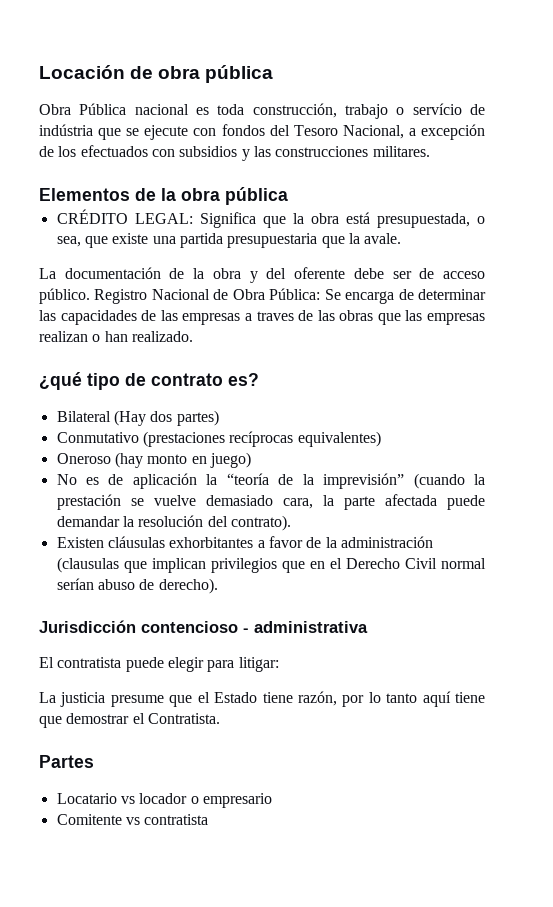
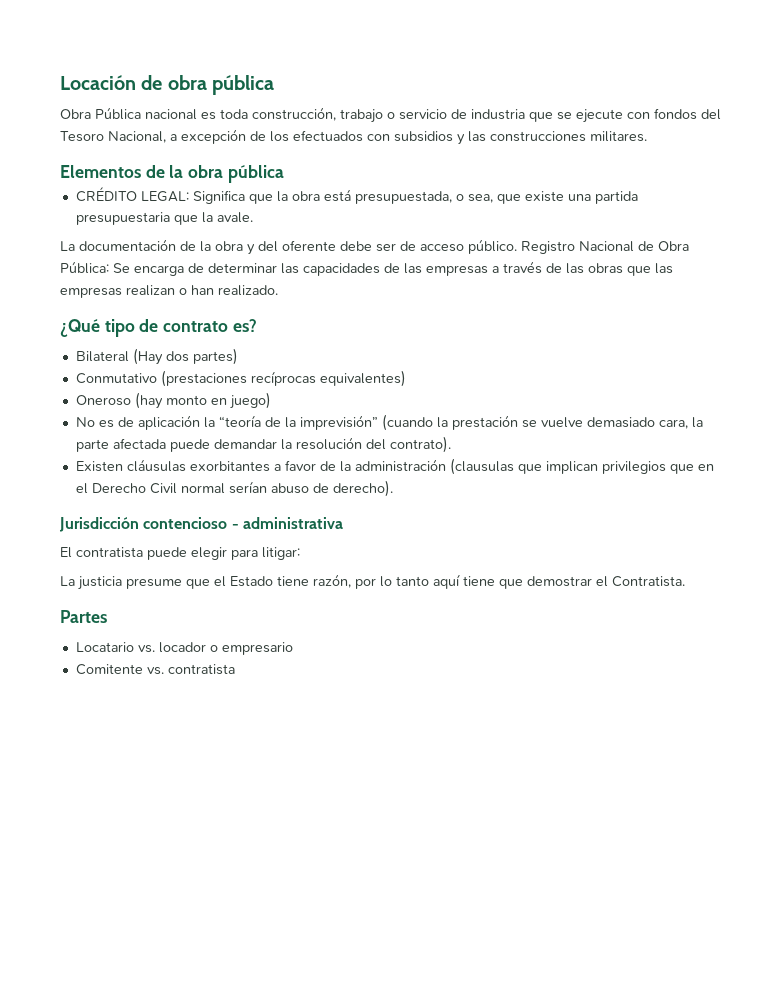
[412,103,485,115] [39,124,93,136] servício de indústria -> [399,109,525,120] servicio de industria
[256,311,294,321] traves -> [503,261,542,274] través
[39,372,82,390] ¿qué -> [60,319,100,337] ¿Qué
[169,537,254,548] exhorbitantes -> [189,461,270,472] exorbitantes
[120,796,135,804] vs -> [137,645,155,653] vs.
[125,817,140,825] vs -> [146,667,164,675] vs.

